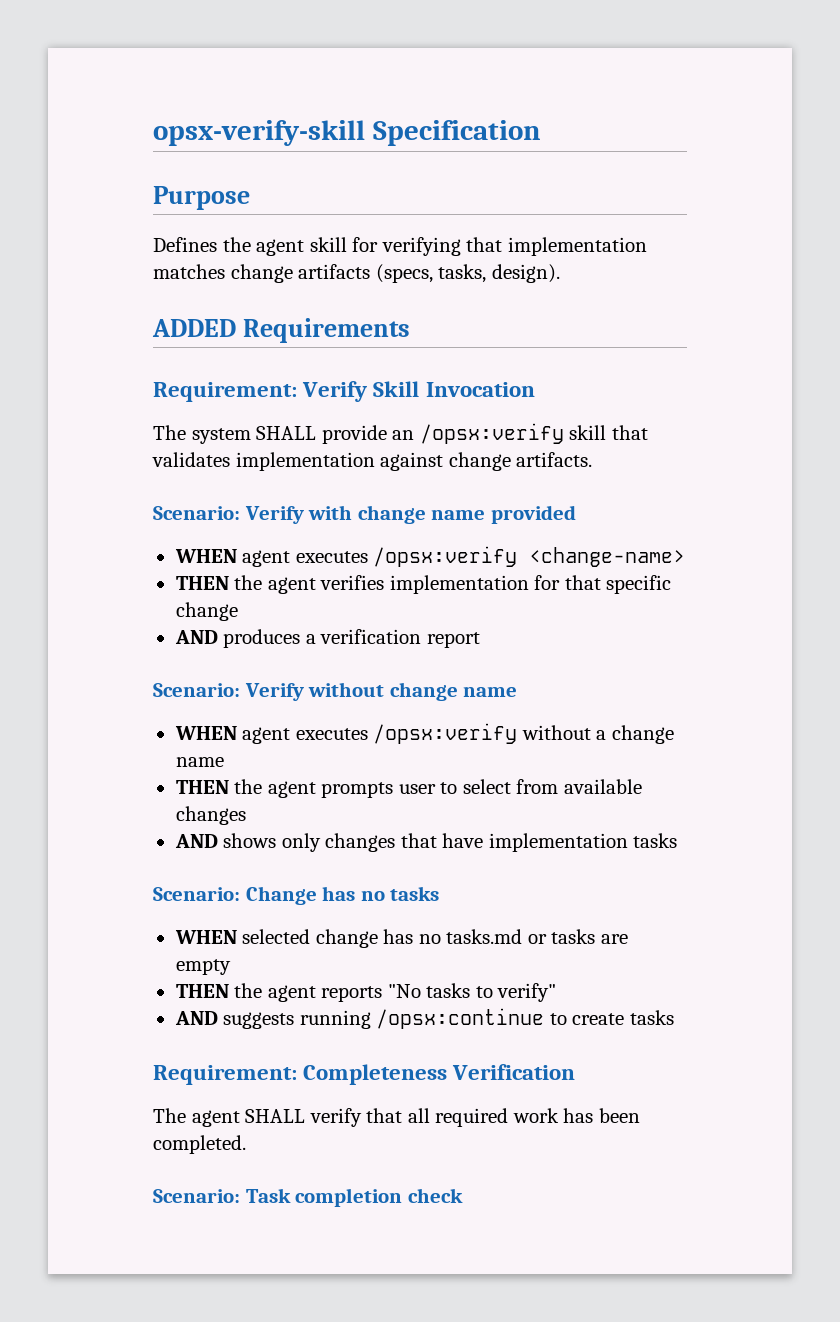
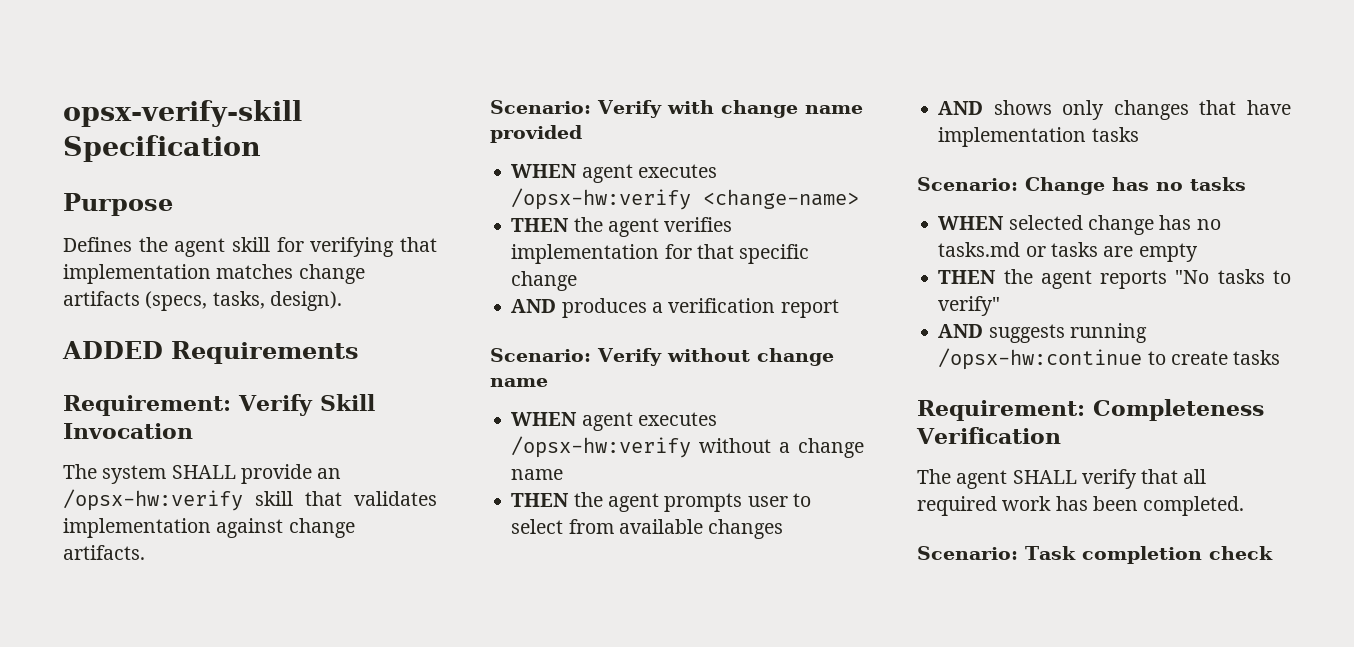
[419,423,564,444] /opsx:verify -> [63,489,243,511] /opsx-hw:verify
[373,546,518,567] /opsx:verify -> [511,188,692,210] /opsx-hw:verify
[373,723,518,744] /opsx:verify -> [511,436,692,458] /opsx-hw:verify
[376,1008,545,1029] /opsx:continue -> [938,348,1143,370] /opsx-hw:continue

